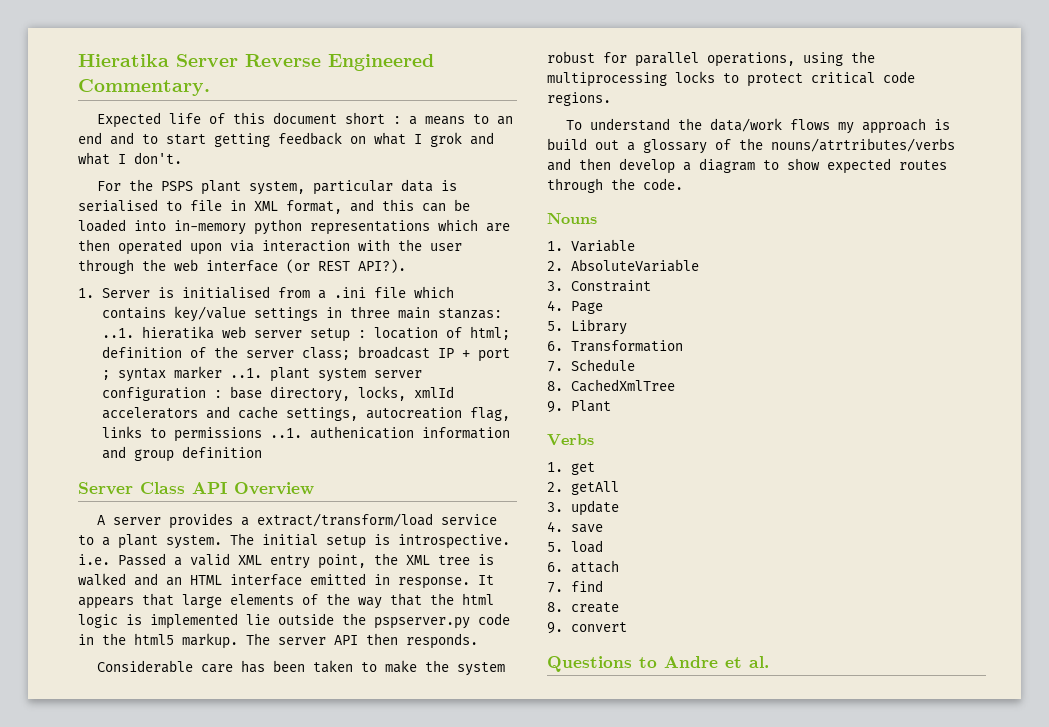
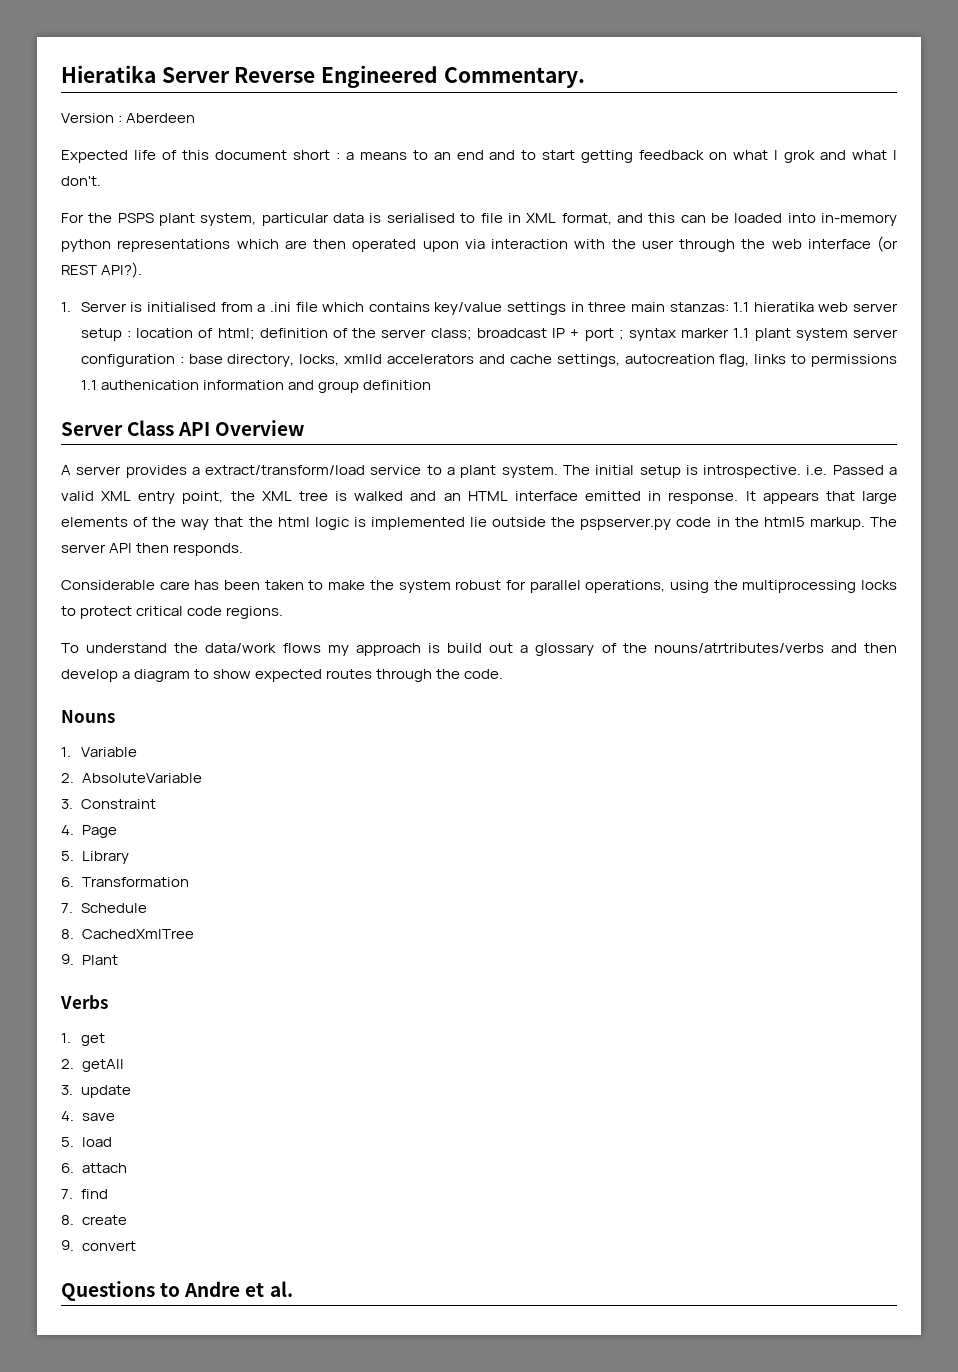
(210, 87) none -> [61,113,196,123] // Version : Aberdeen
[101,328,134,338] ..1. -> [733,302,750,312] 1.1
[229,368,262,378] ..1. -> [733,328,750,338] 1.1
[269,428,302,438] ..1. -> [80,380,97,390] 1.1

